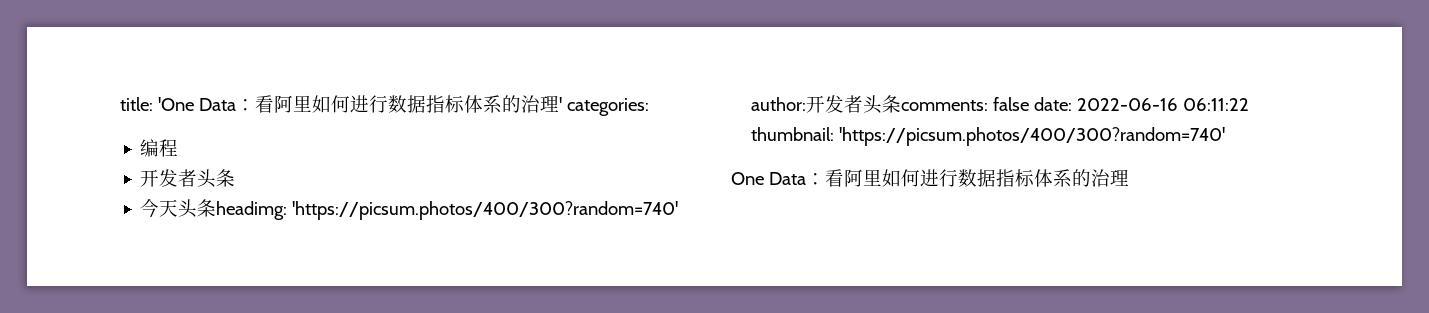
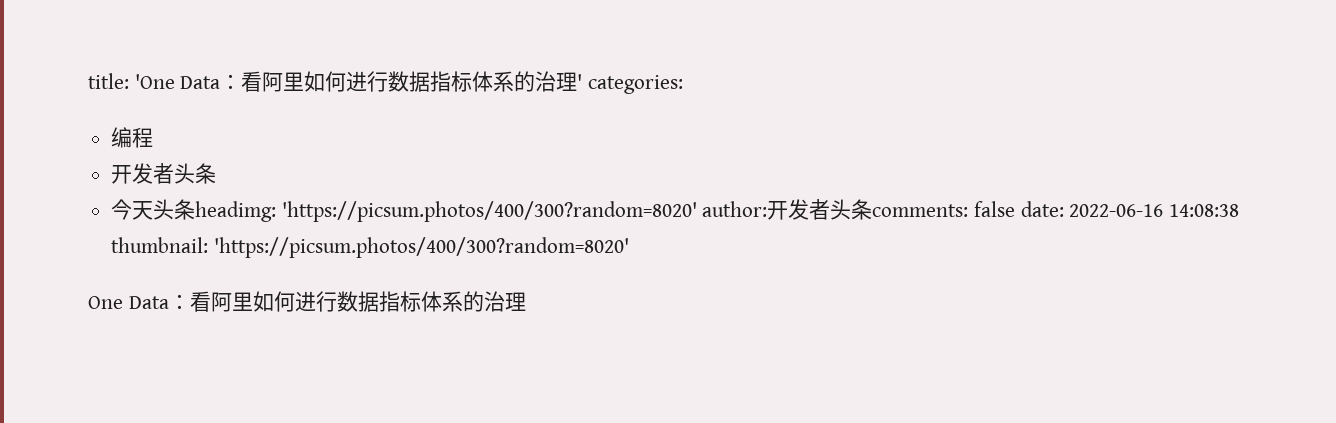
[292,201,679,220] 'https://picsum.photos/400/300?random=740' -> [281,201,697,222] 'https://picsum.photos/400/300?random=8020'
[1183,98,1250,111] [751,127,1226,146] 06:11:22 thumbnail: 'https://picsum.photos/400/300?random=740' -> [1169,204,1240,217] [111,237,629,258] 14:08:38 thumbnail: 'https://picsum.photos/400/300?random=8020'

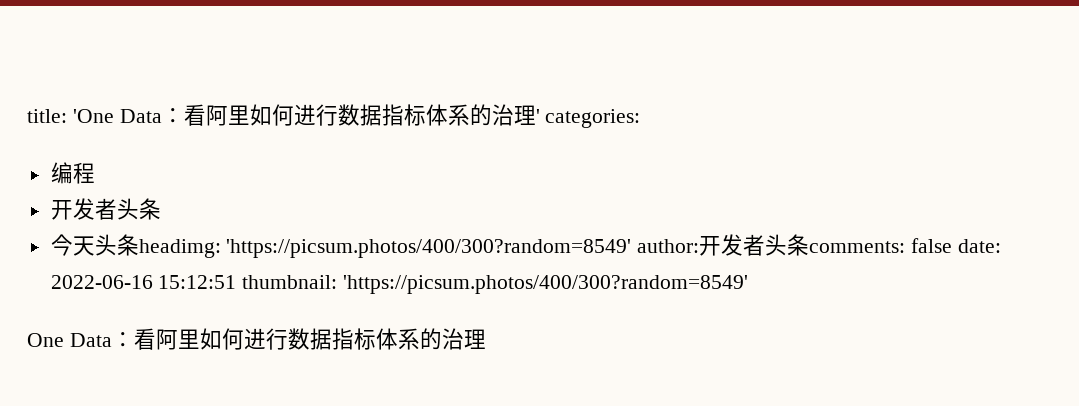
[281,201,697,222] 'https://picsum.photos/400/300?random=8020' -> [226,239,632,258] 'https://picsum.photos/400/300?random=8549'
[1169,204,1240,217] [111,237,629,258] 14:08:38 thumbnail: 'https://picsum.photos/400/300?random=8020' -> [158,275,749,294] 15:12:51 thumbnail: 'https://picsum.photos/400/300?random=8549'

